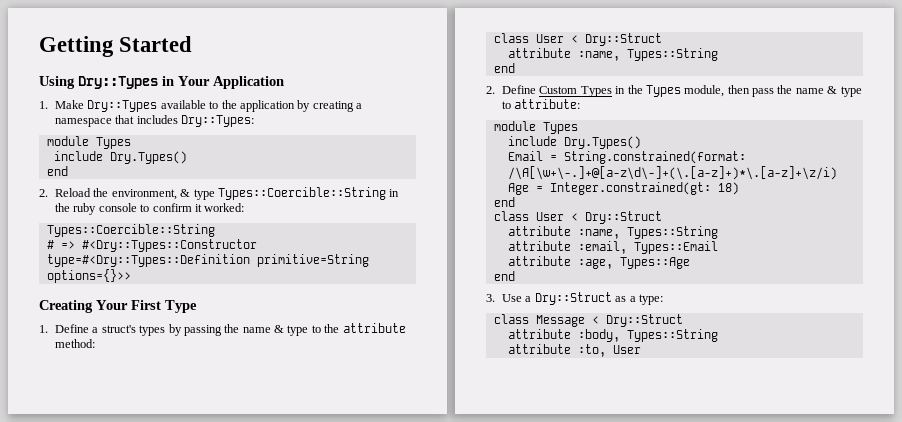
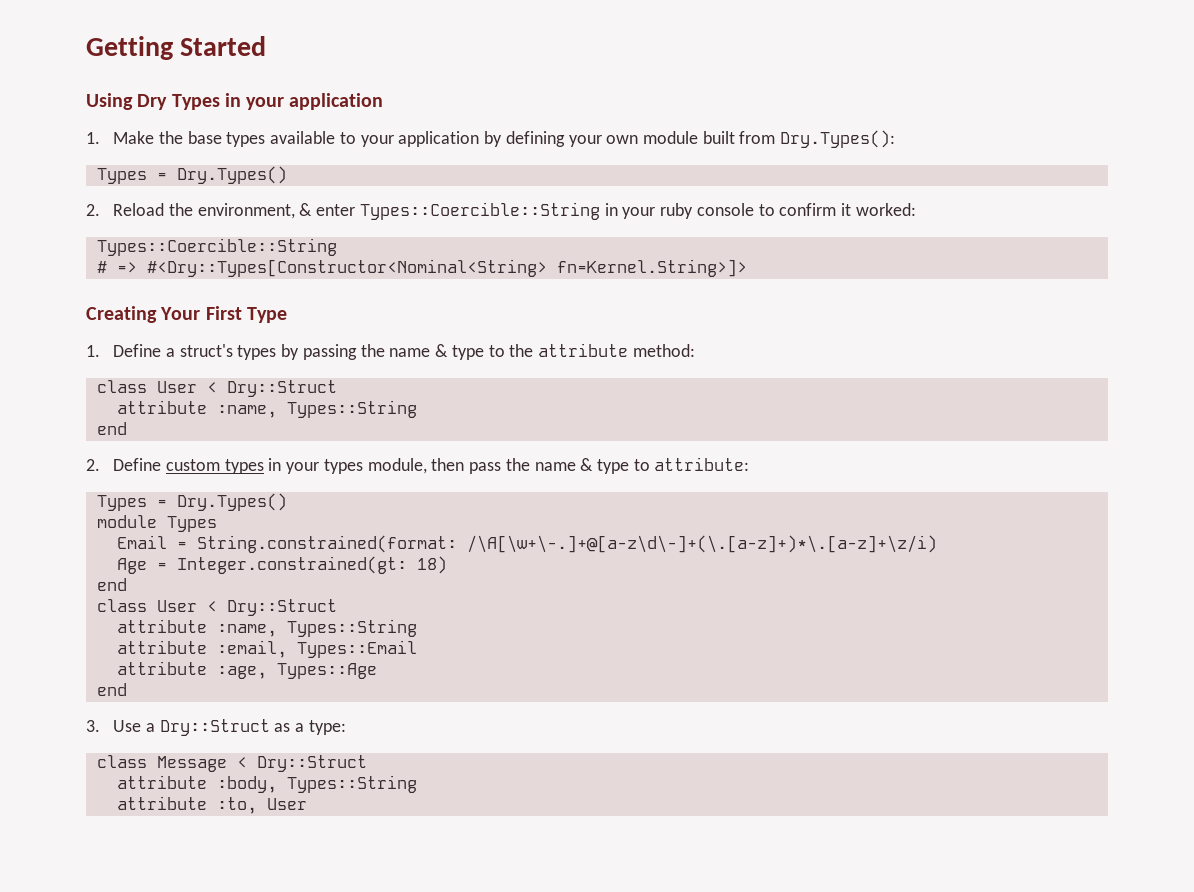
[78,76,284,89] Dry::Types in Your Application -> [137,93,384,110] Dry Types in your application
[87,100,158,112] Dry::Types -> [158,131,266,147] the base types
[221,100,237,109] the -> [360,135,394,147] your
[312,101,363,112] [55,115,255,127] [46,136,131,149] [53,151,187,164] [46,166,68,176] creating a namespace that includes Dry::Types: // module Types // include Dry.Types() // end -> [505,130,896,148] [96,166,287,184] defining your own module built from Dry.Types(): // Types = Dry.Types()
[193,189,215,200] type -> [316,204,356,216] enter
[55,203,71,212] the -> [622,207,656,219] your
[81,239,257,252] [46,254,369,267] [46,269,131,283] #<Dry::Types::Constructor type=#<Dry::Types::Definition primitive=String options={}>> -> [146,259,747,277] #<Dry::Types[Constructor<Nominal<String> fn=Kernel.String>]>
[539,85,681,97] Custom Types in the Types -> [165,458,363,474] custom types in your types
[493,121,578,134] [507,136,641,149] // module Types // include Dry.Types() -> [96,493,287,511] [96,515,217,532] // Types = Dry.Types() // module Types

